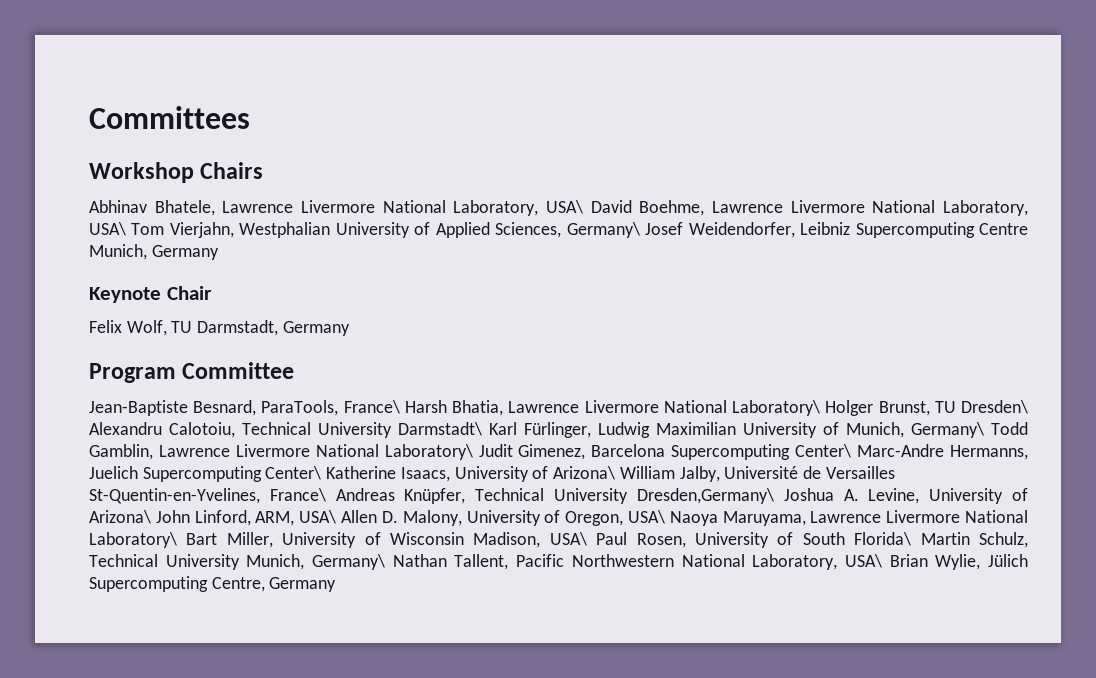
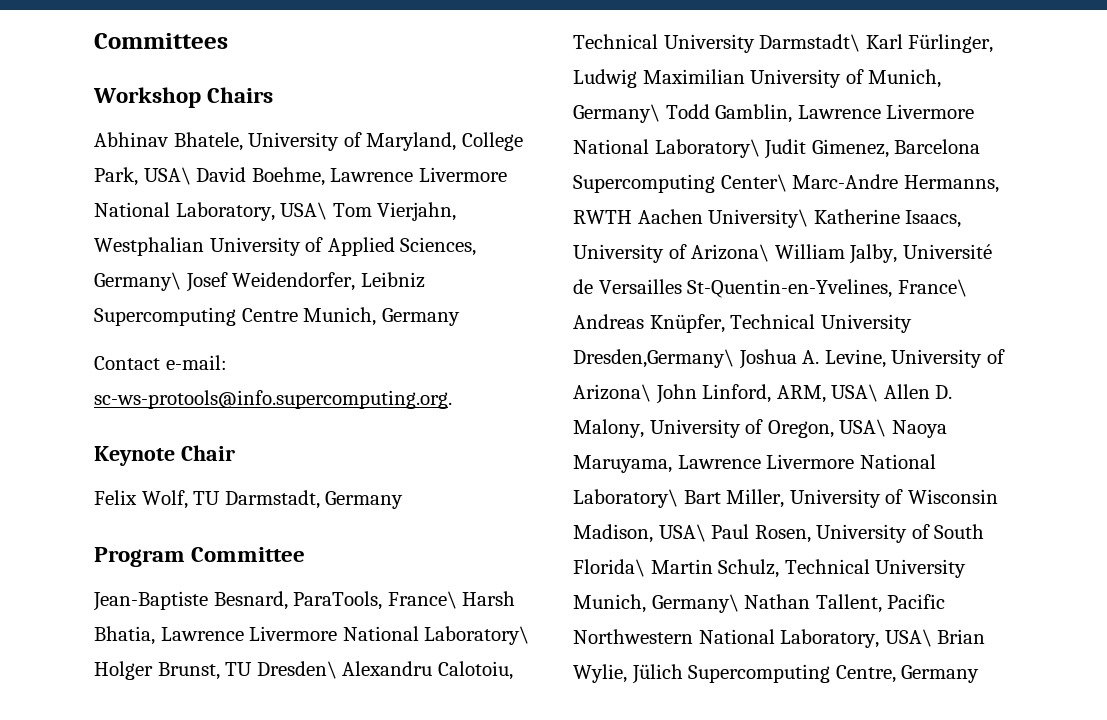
[222,200,539,216] Lawrence Livermore National Laboratory, -> [248,132,523,151] [94,167,138,186] University of Maryland, College Park,
(219, 252) none -> [94,355,227,370] [94,390,452,409] // Contact e-mail: sc-ws-protools@info.supercomputing.org.
[89,466,322,482] Juelich Supercomputing Center\ -> [573,209,809,228] RWTH Aachen University\

